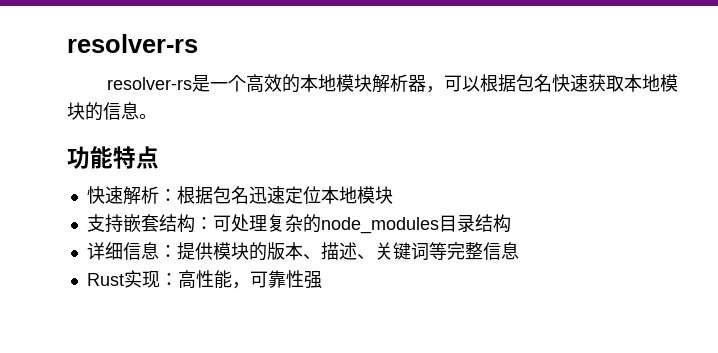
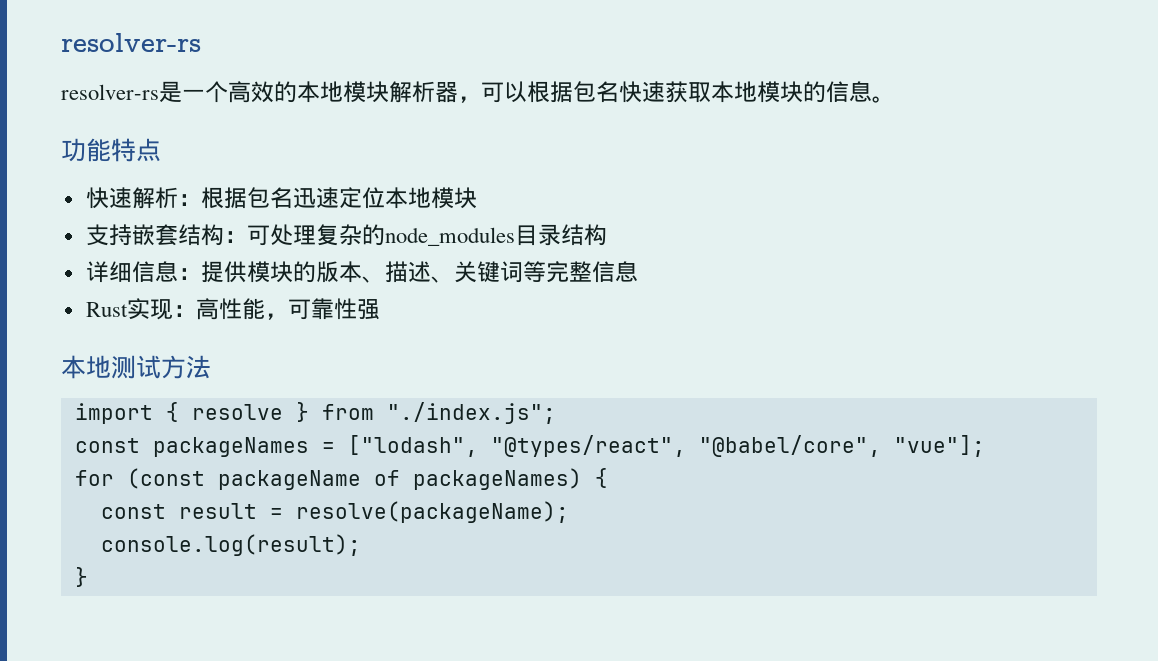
(322, 280) none -> [61,355,211,379] [74,402,556,424] [74,435,985,457] [74,468,608,490] [100,501,569,523] [100,534,361,556] [74,567,88,587] // 本地测试方法 // import { resolve } from "./index.js"; // const packageNames = ["lodash", "@types/react", "@babel/core", "vue"]; // for (const packageName of packageNames) { // const result = resolve(packageName); // console.log(result); // }

